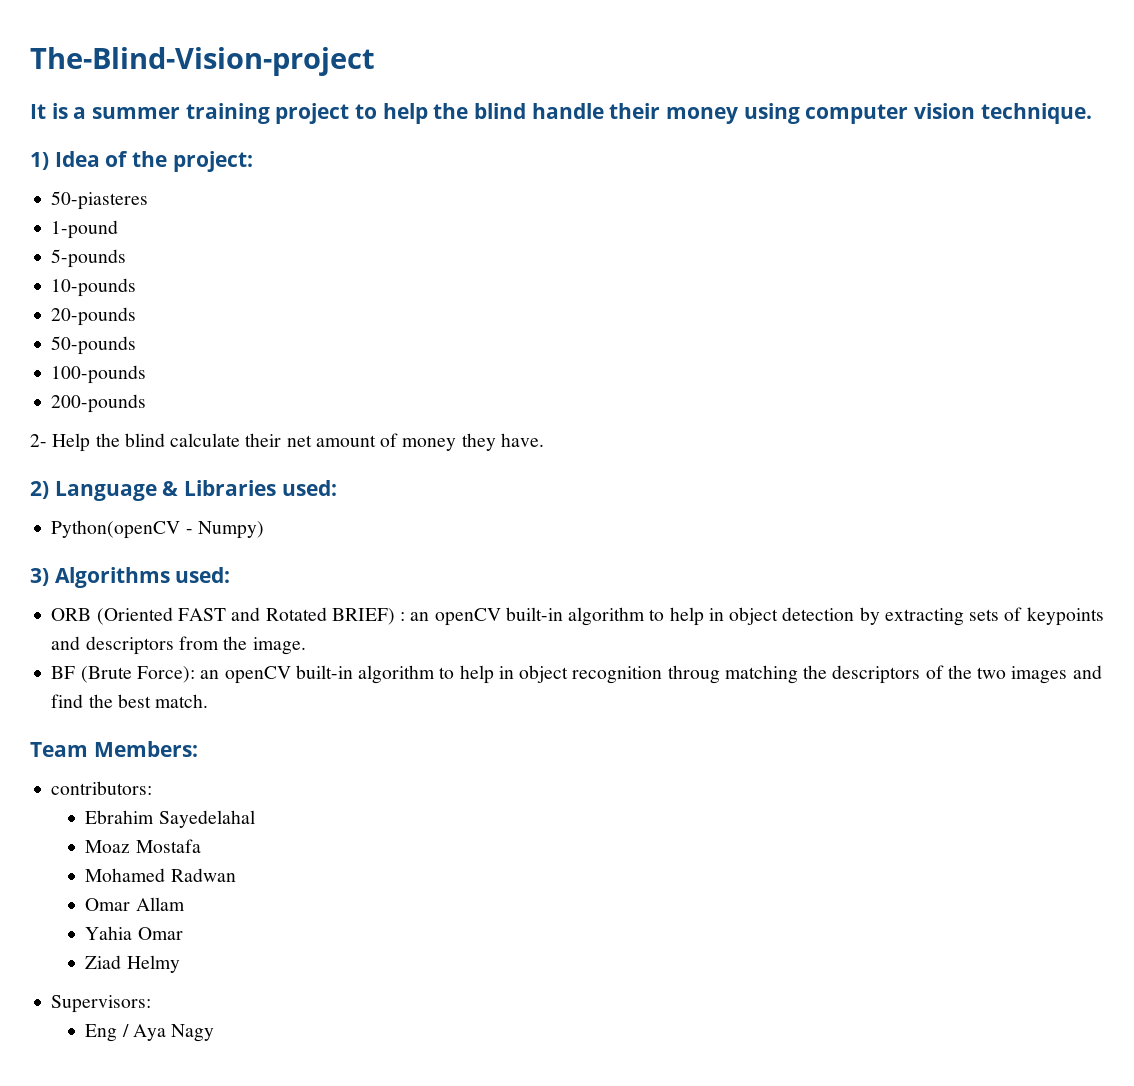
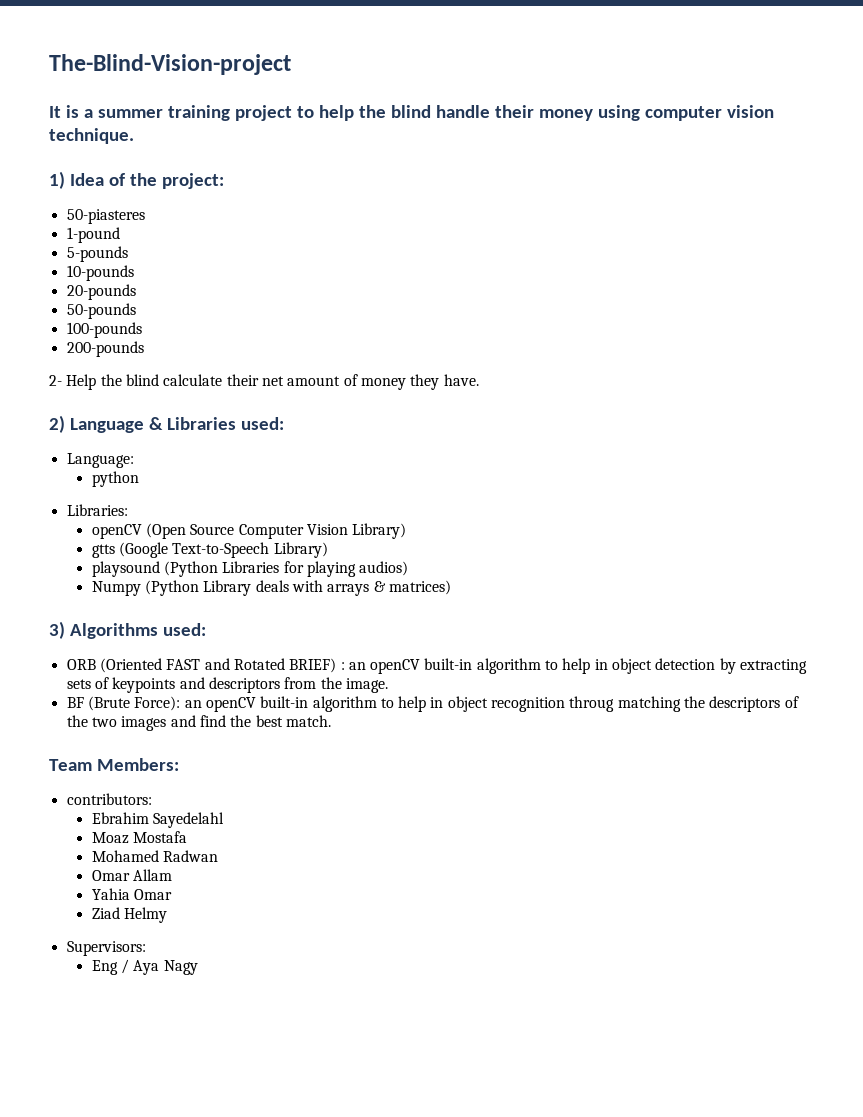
[51,520,264,539] Python(openCV - Numpy) -> [66,453,134,468] [91,471,139,487] [66,504,128,516] [91,523,407,539] [91,542,328,558] [91,561,409,577] [91,580,451,596] Language: // python // Libraries: // openCV (Open Source Computer Vision Library) // gtts (Google Text-to-Speech Library) // playsound (Python Libraries for playing audios) // Numpy (Python Library deals with arrays & matrices)
[158,810,255,828] Sayedelahal -> [152,812,224,828] Sayedelahl

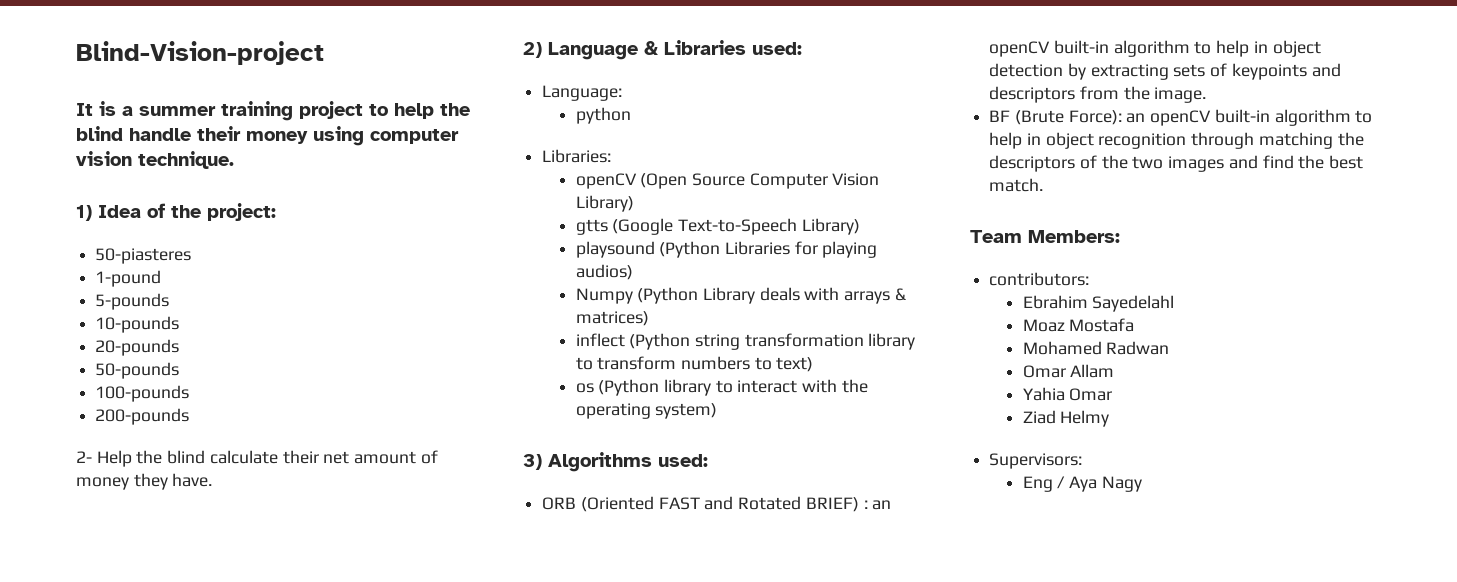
[49,54,291,75] The-Blind-Vision-project -> [76,41,324,65] Blind-Vision-project
(451, 587) none -> [575,333,916,350] [575,356,814,372] [575,379,868,396] [575,403,718,419] // inflect (Python string transformation library to transform numbers to text) // os (Python library to interact with the operating system)
[569,696,615,712] throug -> [1191,132,1255,149] through

